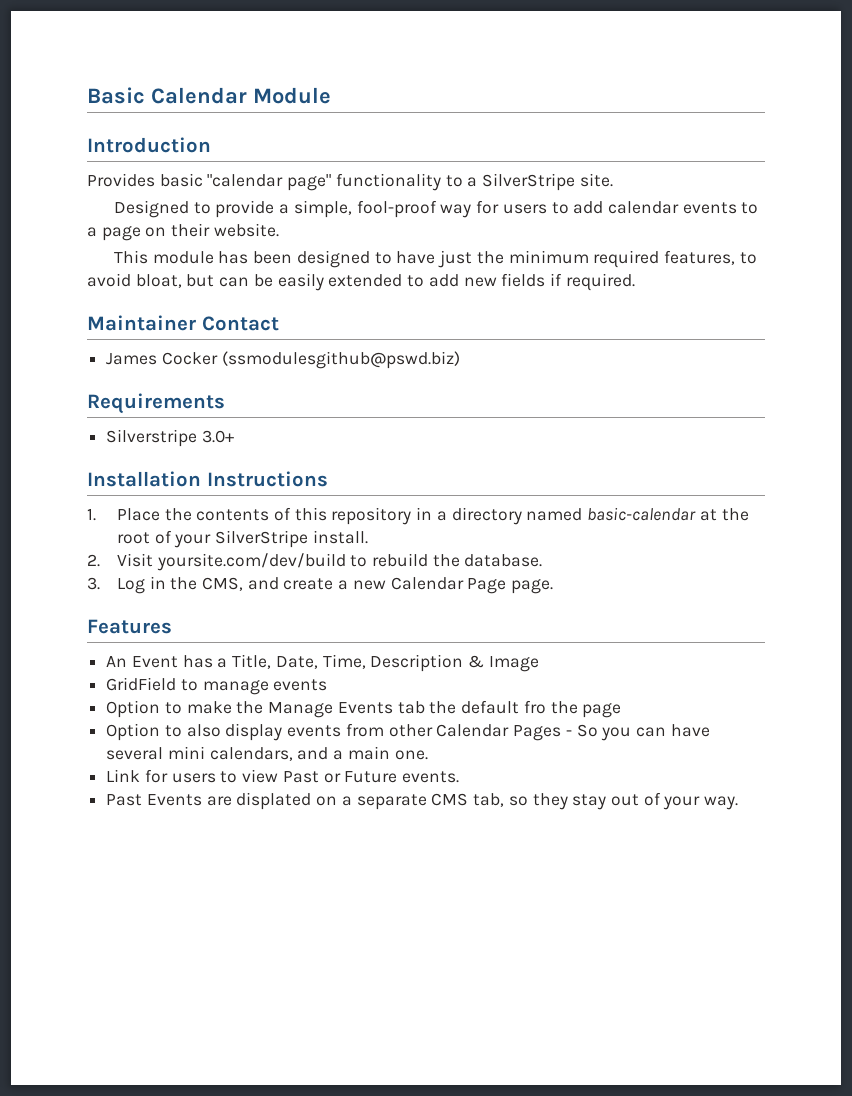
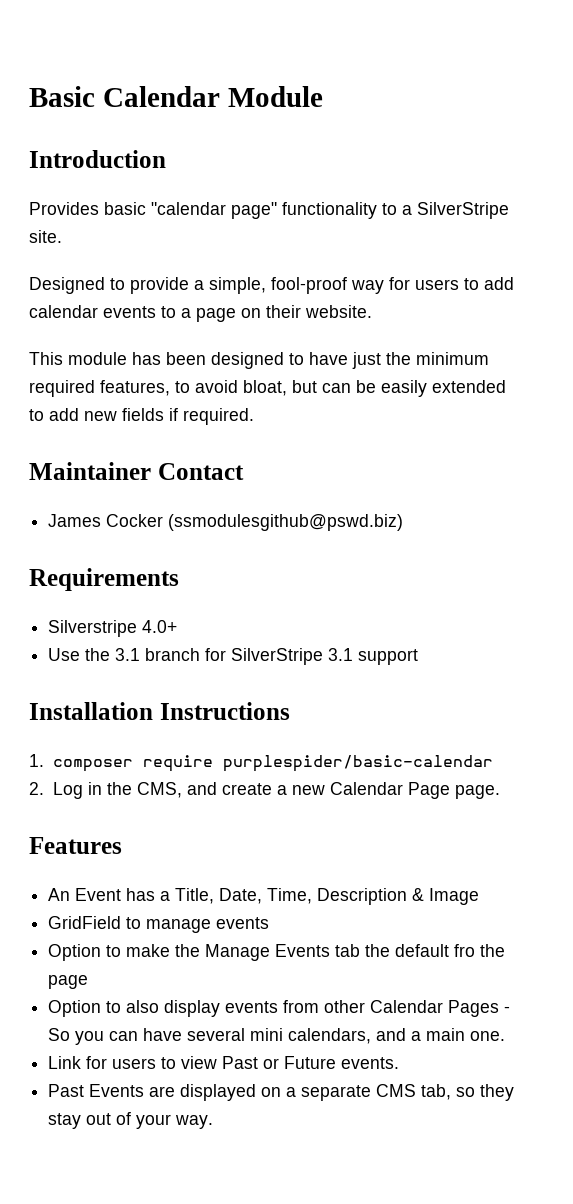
[201,430,234,443] [87,471,328,487] [87,507,749,525] [116,530,368,548] [87,553,543,571] [87,577,100,590] 3.0+ // Installation Instructions // 1. Place the contents of this repository in a directory named basic-calendar at the root of your SilverStripe install. // 2. Visit yoursite.com/dev/build to rebuild the database. // 3. -> [142,620,178,633] [48,648,419,665] [29,702,290,720] [29,754,493,772] [29,782,44,795] 4.0+ // Use the 3.1 branch for SilverStripe 3.1 support // Installation Instructions // 1. composer require purplespider/basic-calendar // 2.
[236,792,312,810] displated -> [180,1084,257,1101] displayed

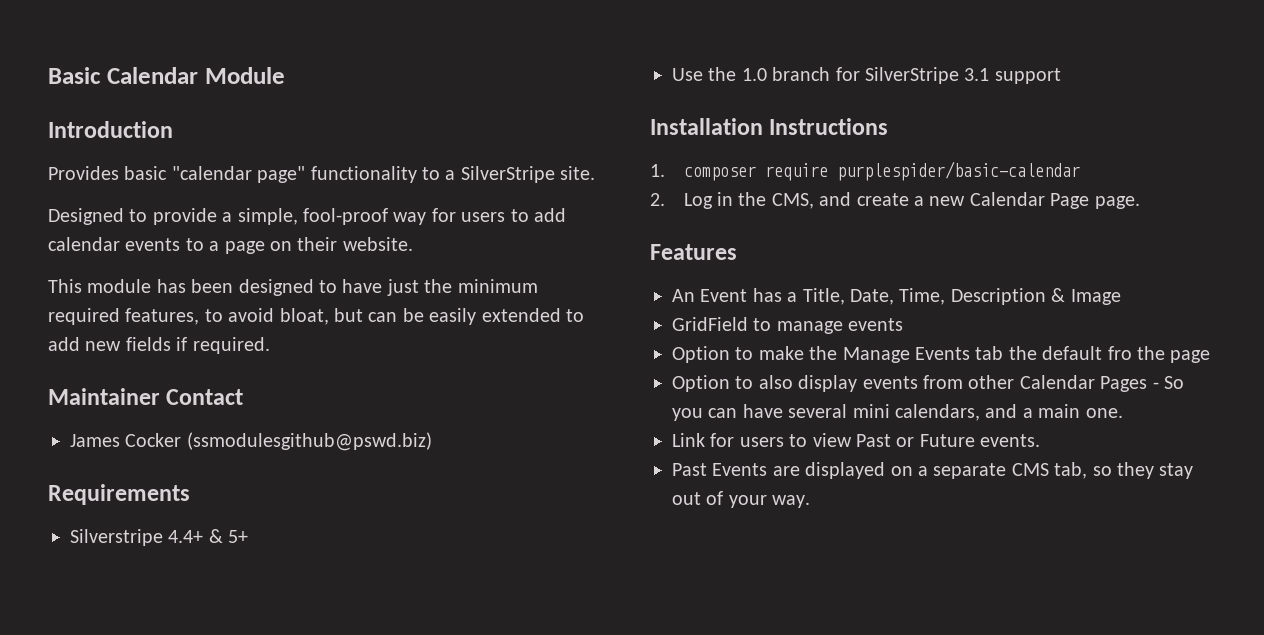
[142,620,178,633] 4.0+ -> [168,529,249,543] 4.4+ & 5+
[115,648,141,661] 3.1 -> [741,68,767,81] 1.0

